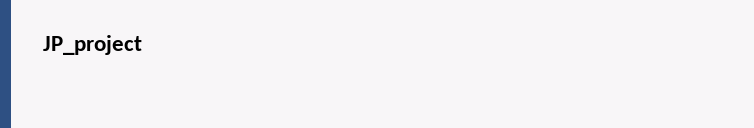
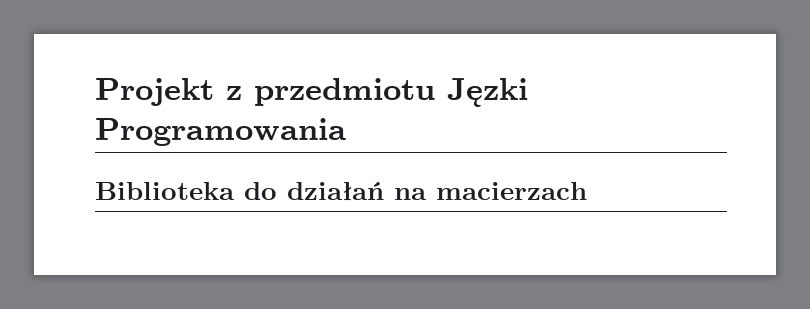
[43,35,142,55] JP_project -> [95,78,528,107] [95,118,346,146] [95,182,587,201] Projekt z przedmiotu Jęzki Programowania // Biblioteka do działań na macierzach

